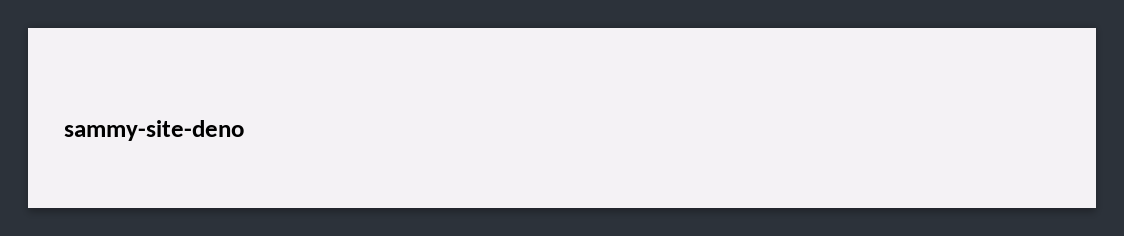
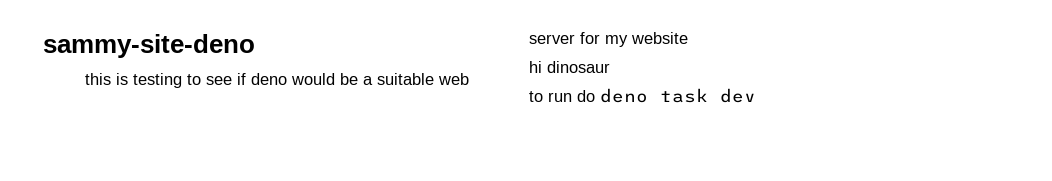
(244, 130) none -> [85,73,470,88] [529,32,688,47] [529,61,610,73] [529,88,756,103] // this is testing to see if deno would be a suitable web server for my website // hi dinosaur // to run do deno task dev

